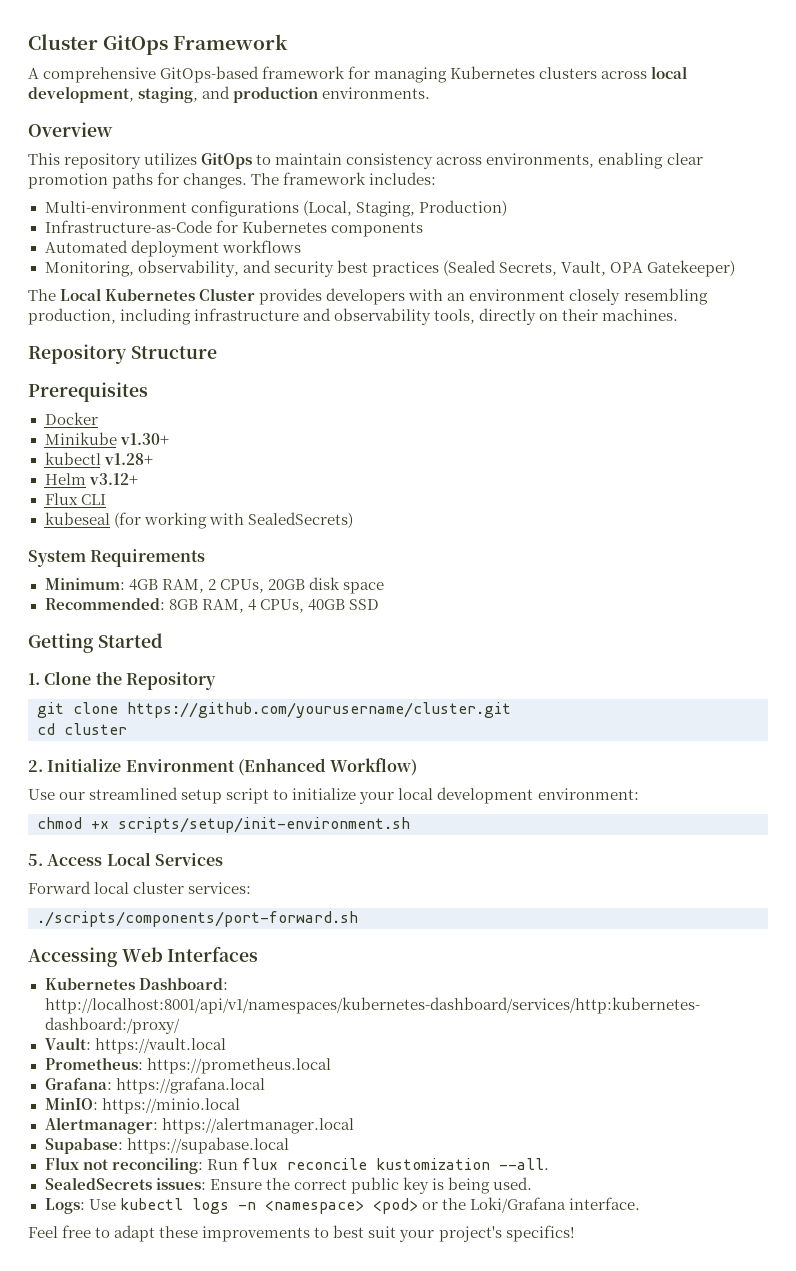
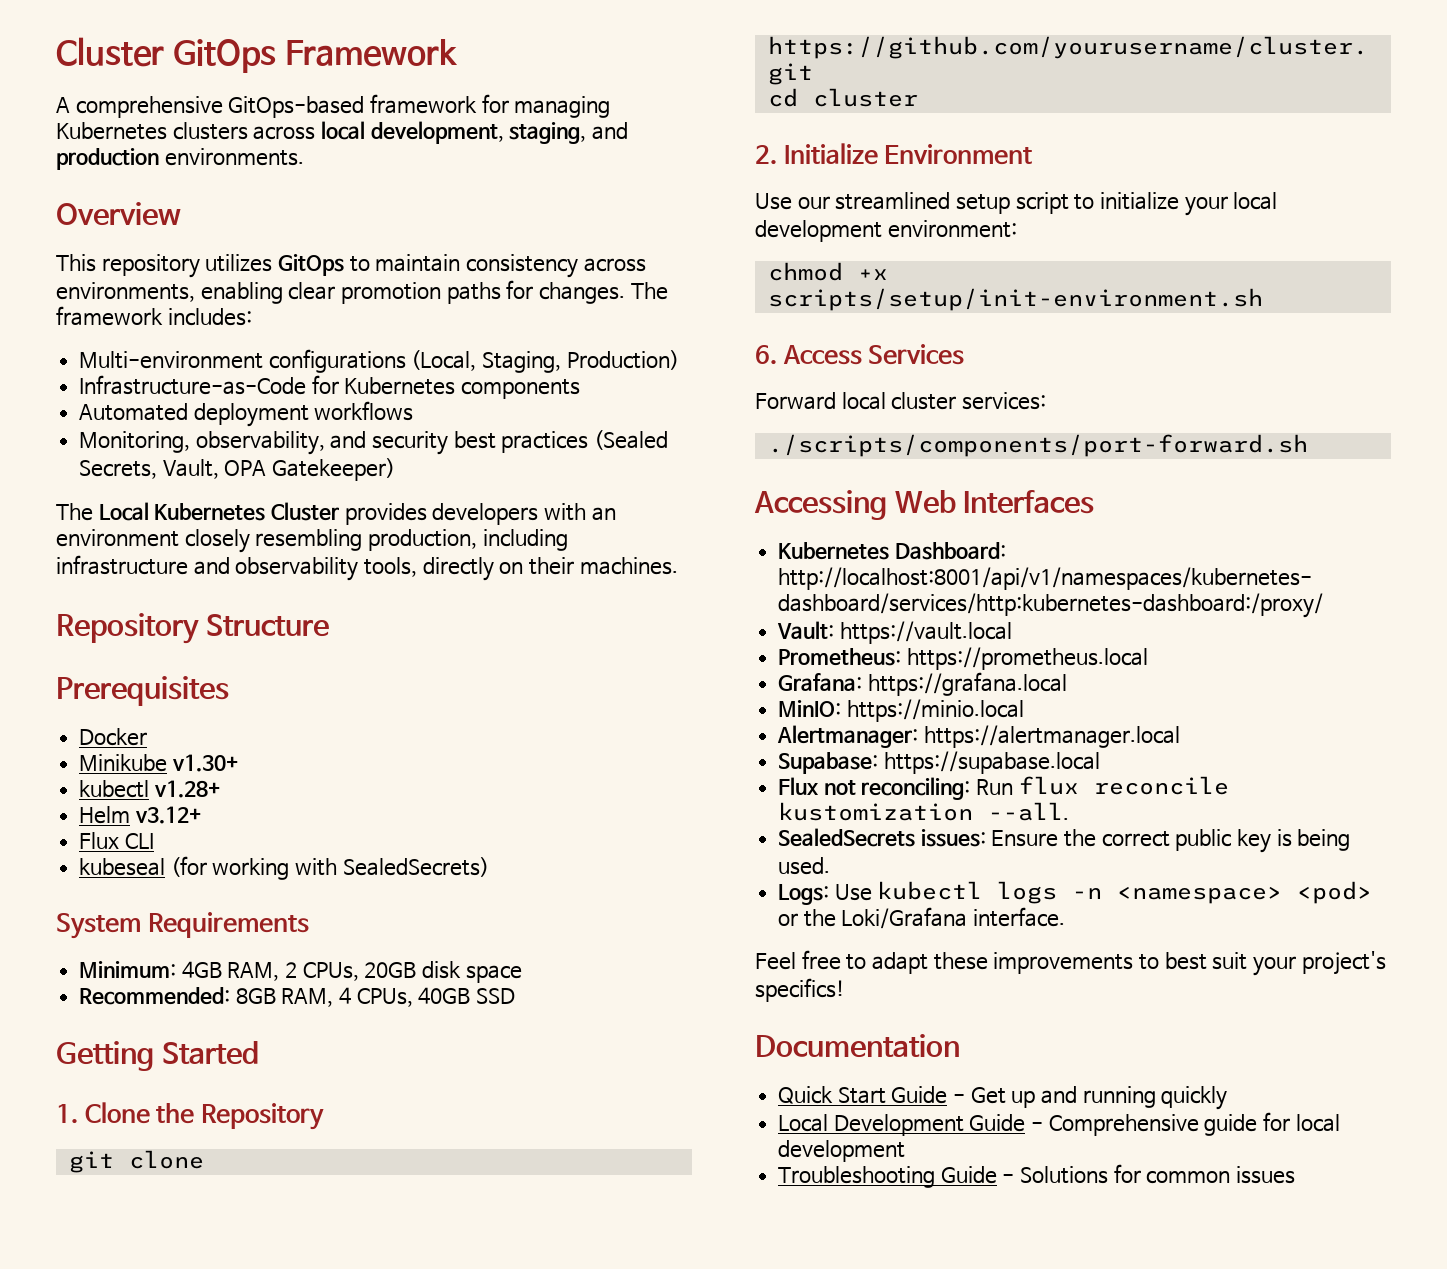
[237,758,418,776] (Enhanced Workflow) -> (1033, 154) none
[28,852,151,866] 5. Access Local -> [755,345,862,365] 6. Access
(575, 1233) none -> [755,1034,960,1058] [778,1086,1228,1110] [778,1112,1340,1136] [778,1140,906,1162] [778,1164,1296,1188] // Documentation // Quick Start Guide - Get up and running quickly // Local Development Guide - Comprehensive guide for local development // Troubleshooting Guide - Solutions for common issues

